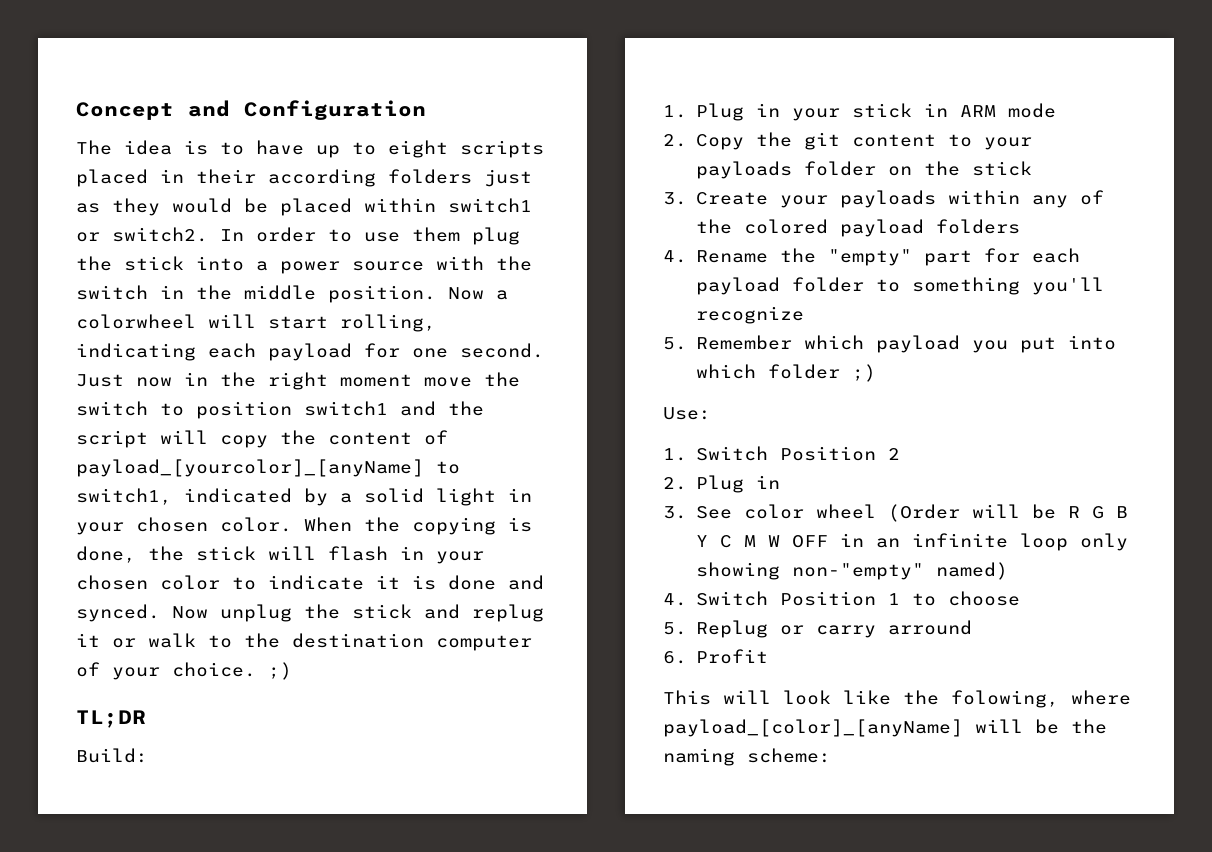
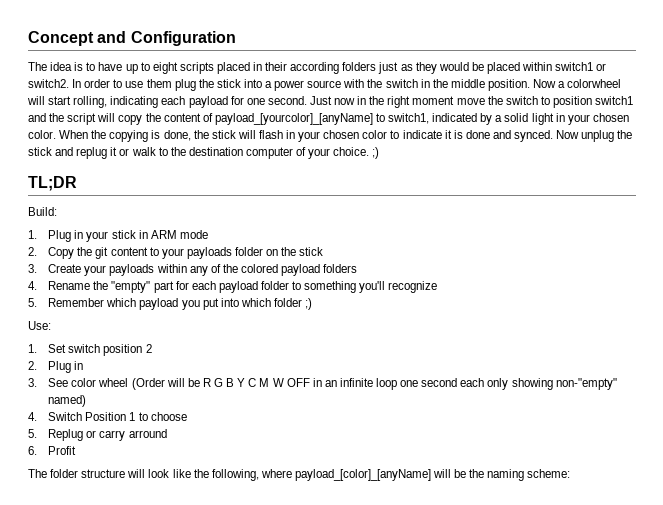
[695,446,876,461] Switch Position -> [48,344,143,356] Set switch position
(1068, 542) none -> [400,378,485,387] one second each
[663,690,711,705] This -> [28,469,126,478] The folder structure
[951,690,1059,708] folowing, -> [211,469,259,481] following,

